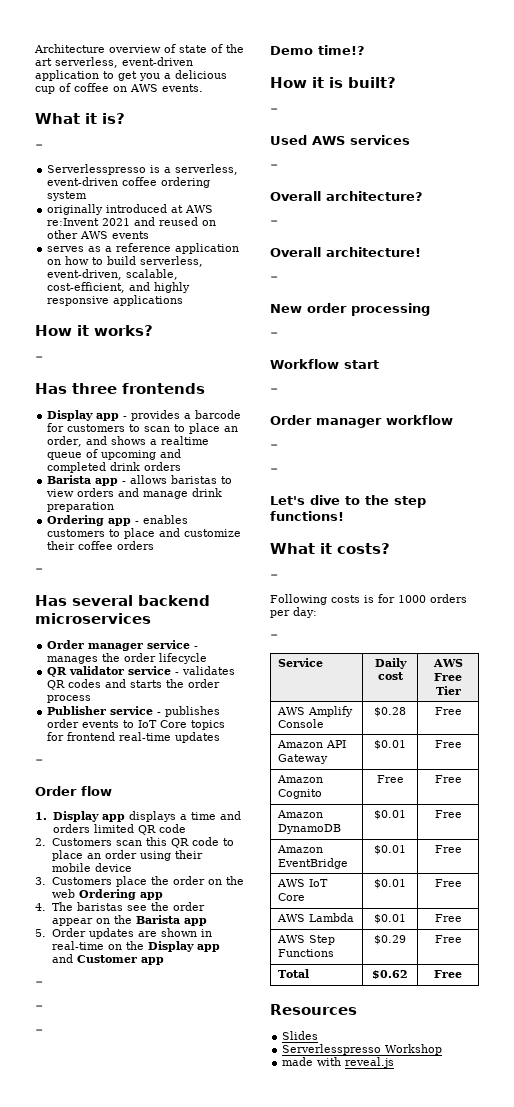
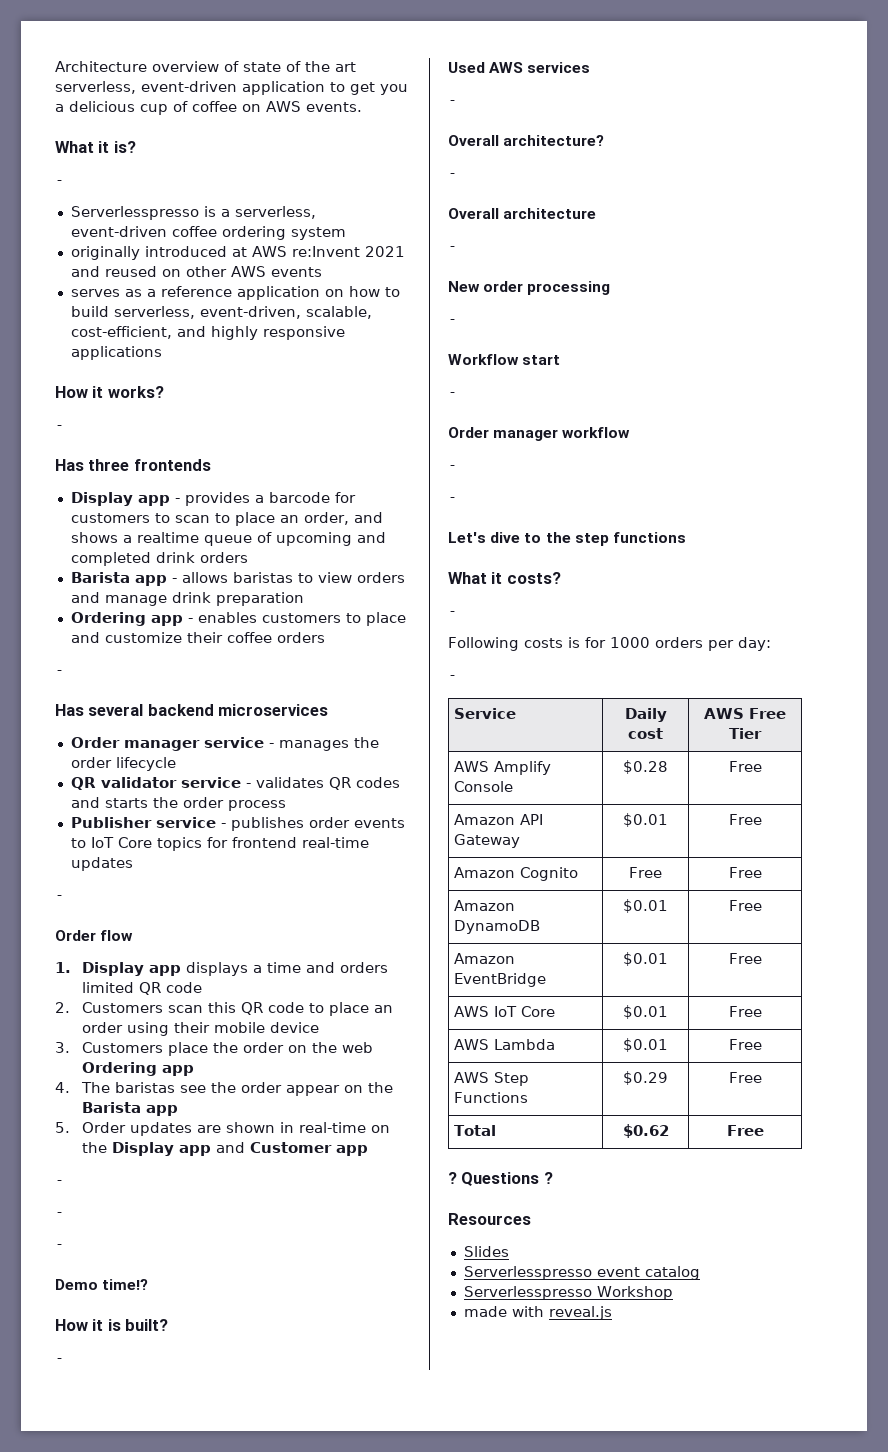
[326,247,421,257] architecture! -> [503,208,597,219] architecture
[270,511,344,521] functions! -> [612,532,686,543] functions
(462, 974) none -> [448,1172,553,1186] // ? Questions ?
(319, 1035) none -> [463,1266,700,1280] // Serverlesspresso event catalog

